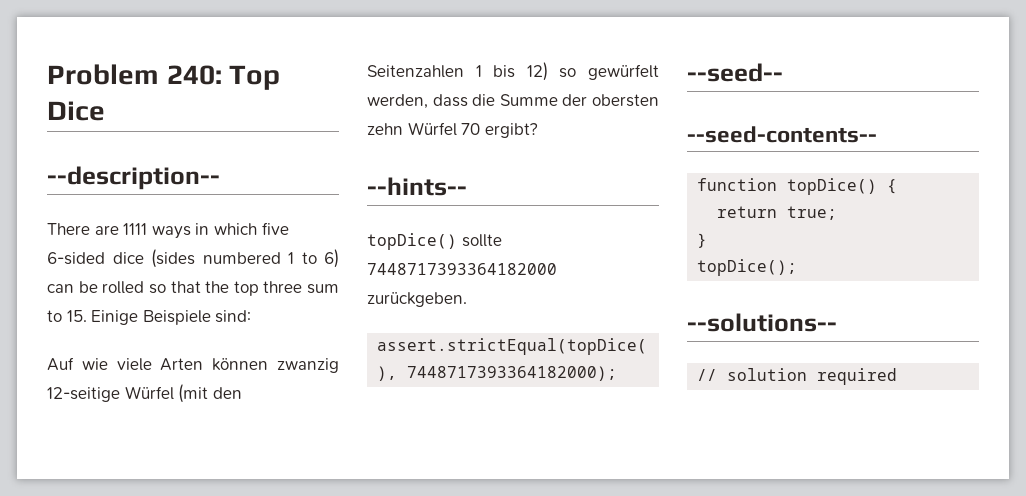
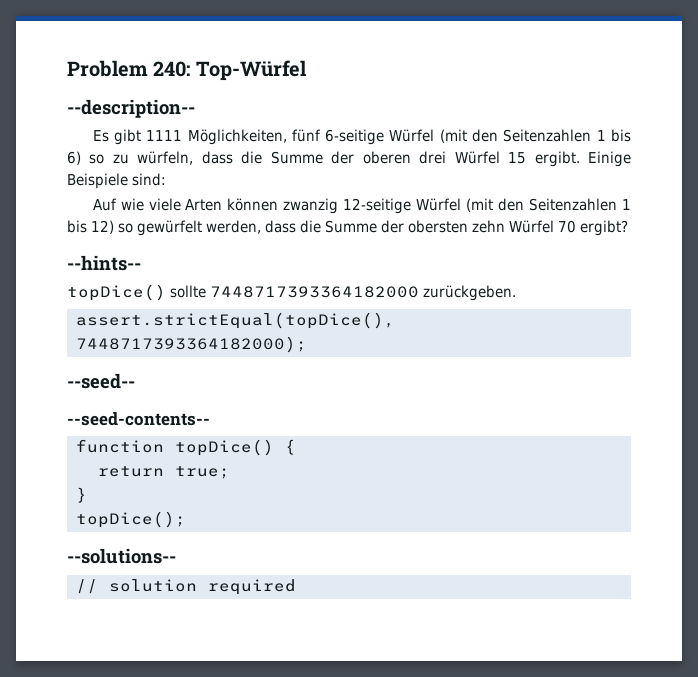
[229,65,281,90] [47,101,105,121] Top Dice -> [195,60,307,81] Top-Würfel
[47,222,289,239] [47,249,339,268] [47,281,339,296] [47,310,87,322] There are 1111 ways in which five 6-sided dice (sides numbered 1 to 6) can be rolled so that the top three sum to 15. -> [92,129,632,145] [67,151,580,167] Es gibt 1111 Möglichkeiten, fünf 6-seitige Würfel (mit den Seitenzahlen 1 bis 6) so zu würfeln, dass die Summe der oberen drei Würfel 15 ergibt.

